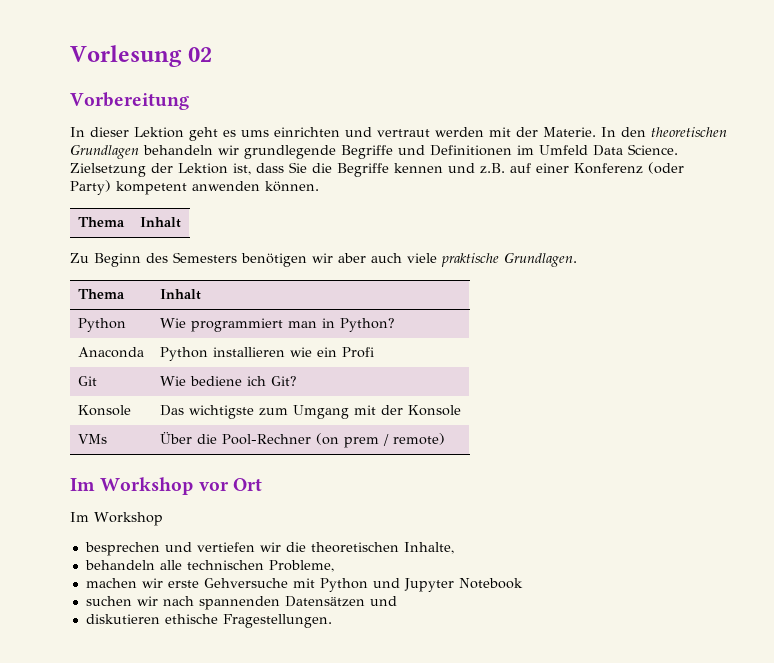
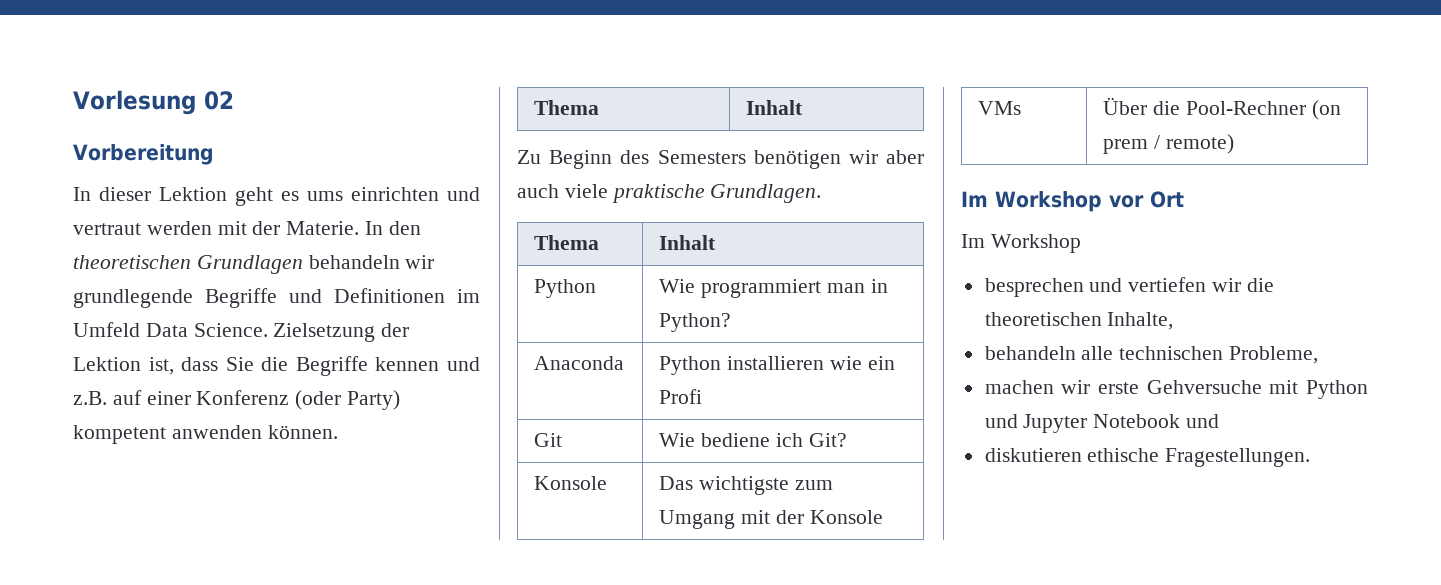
[85,596,365,610] // suchen wir nach spannenden Datensätzen -> (1181, 421) none

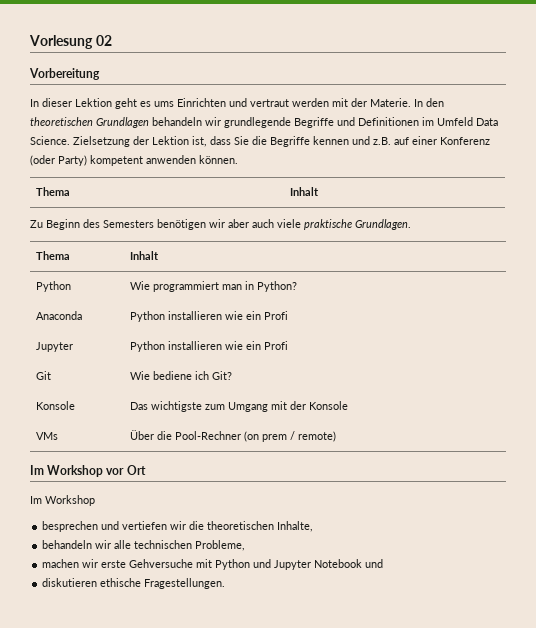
[351,187,439,201] einrichten -> [177,98,226,107] Einrichten
(703, 396) none -> [35,342,73,352] [129,341,288,352] // Jupyter | Python installieren wie ein Profi
(1076, 353) none -> [95,540,112,549] wir

